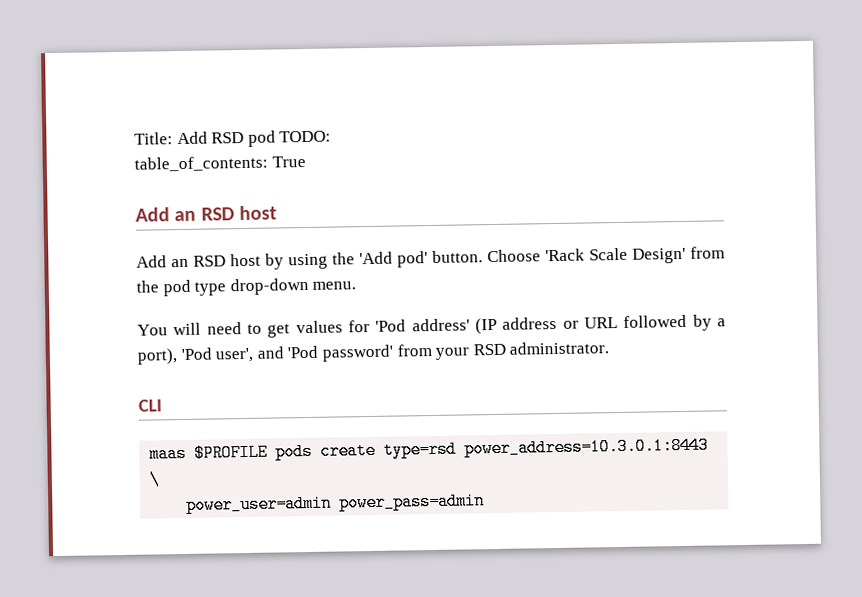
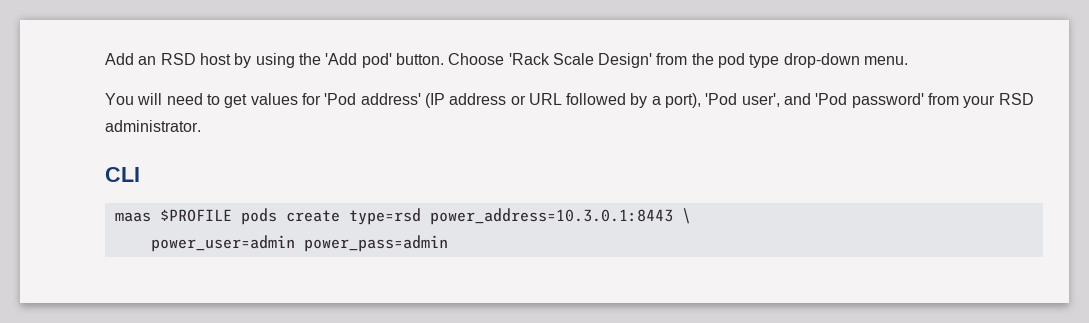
[134,130,332,147] [134,155,306,172] [135,205,277,222] Title: Add RSD pod TODO: // table_of_contents: True // Add an RSD host // -> (105, 59) none

